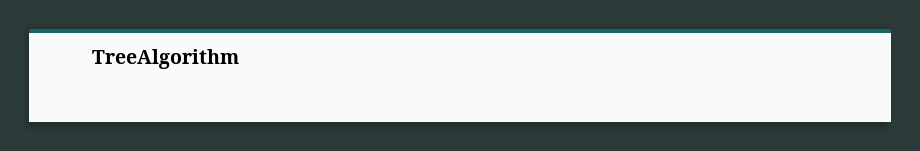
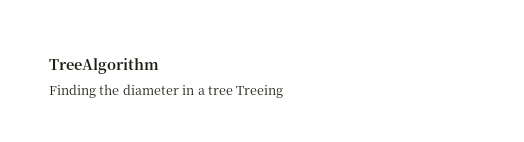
(239, 59) none -> [49,84,284,98] // Finding the diameter in a tree Treeing

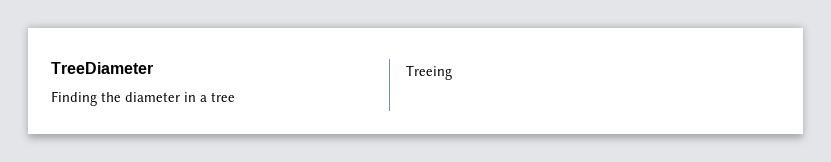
[49,58,159,74] TreeAlgorithm -> [51,62,153,74] TreeDiameter
(233, 90) none -> (235, 97) //

